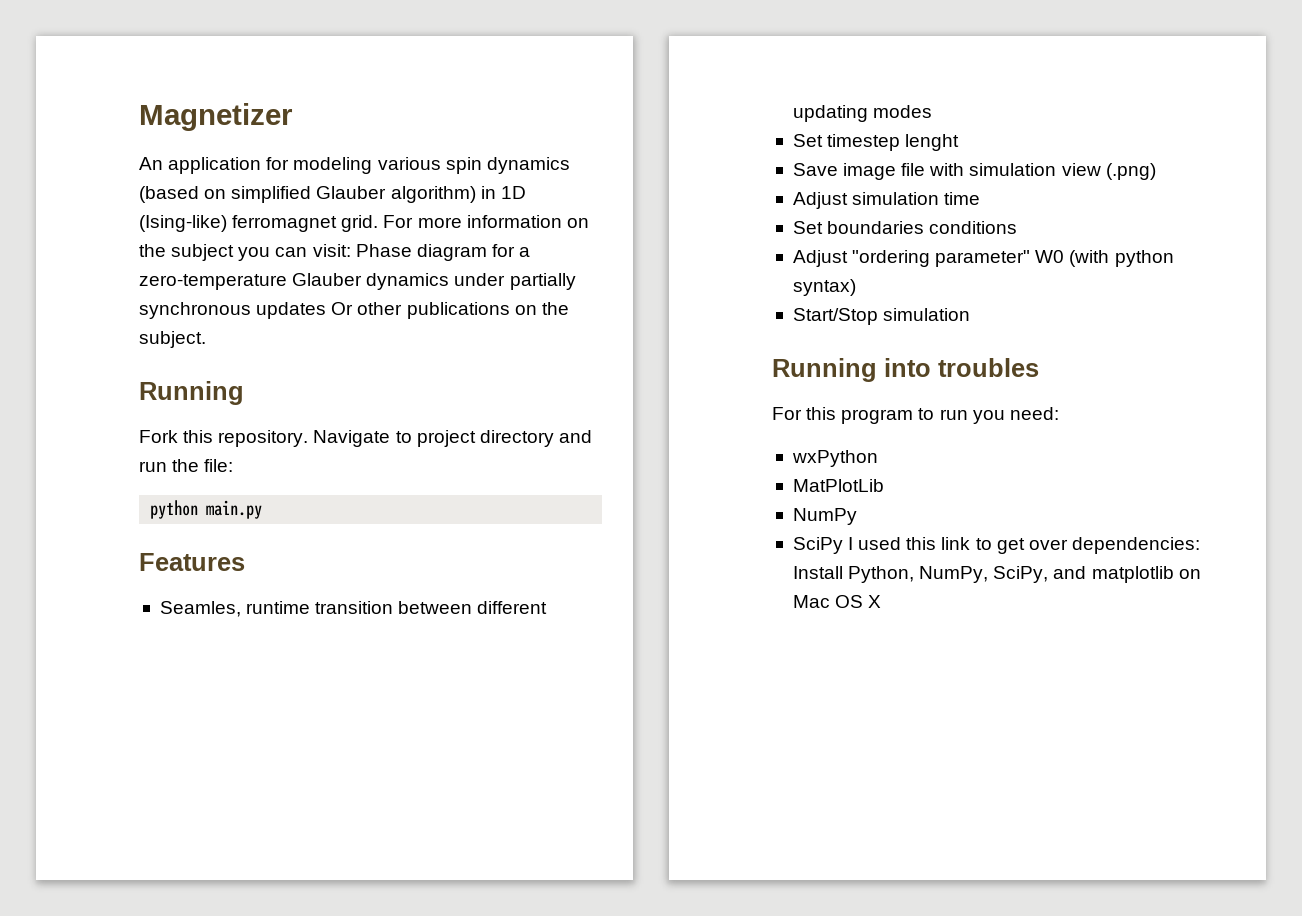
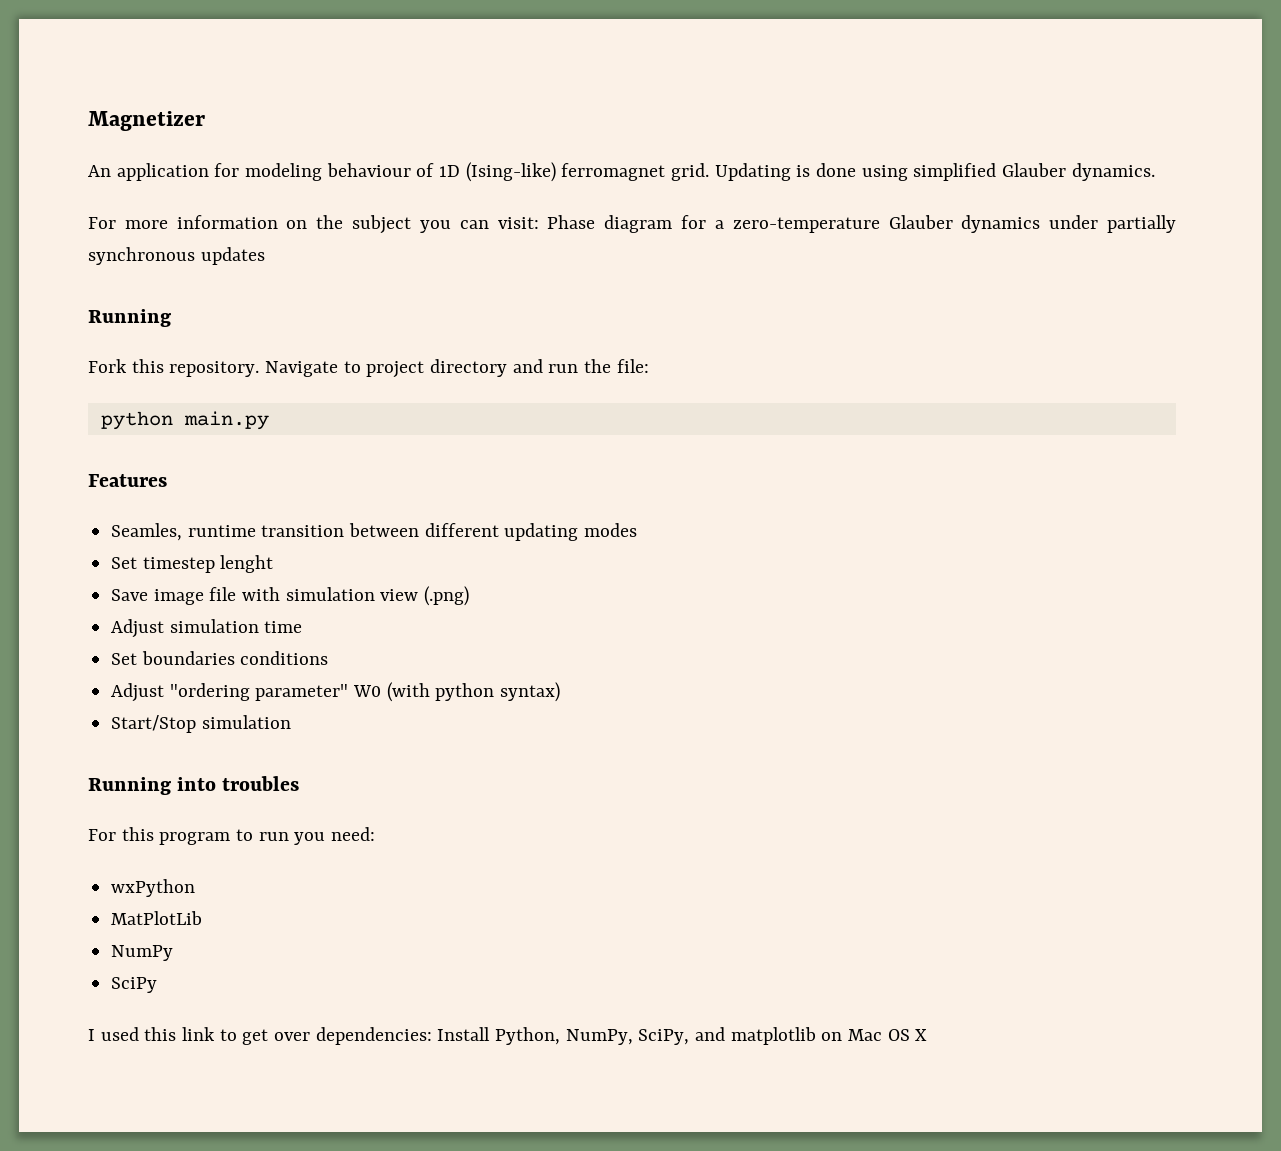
[377,157,570,174] [139,186,526,203] [139,215,379,232] various spin dynamics (based on simplified Glauber algorithm) in 1D (Ising-like) ferromagnet grid. -> [326,162,1155,182] behaviour of 1D (Ising-like) ferromagnet grid. Updating is done using simplified Glauber dynamics. //
[331,302,569,319] [139,331,206,348] Or other publications on the subject. -> (265, 256) none
(843, 545) none -> (158, 985) //

